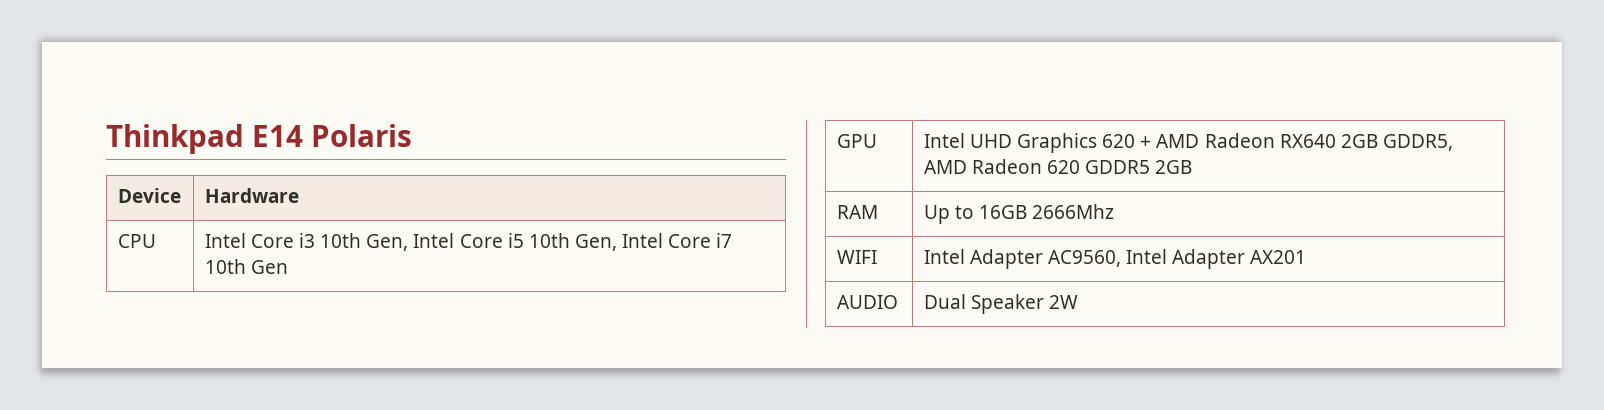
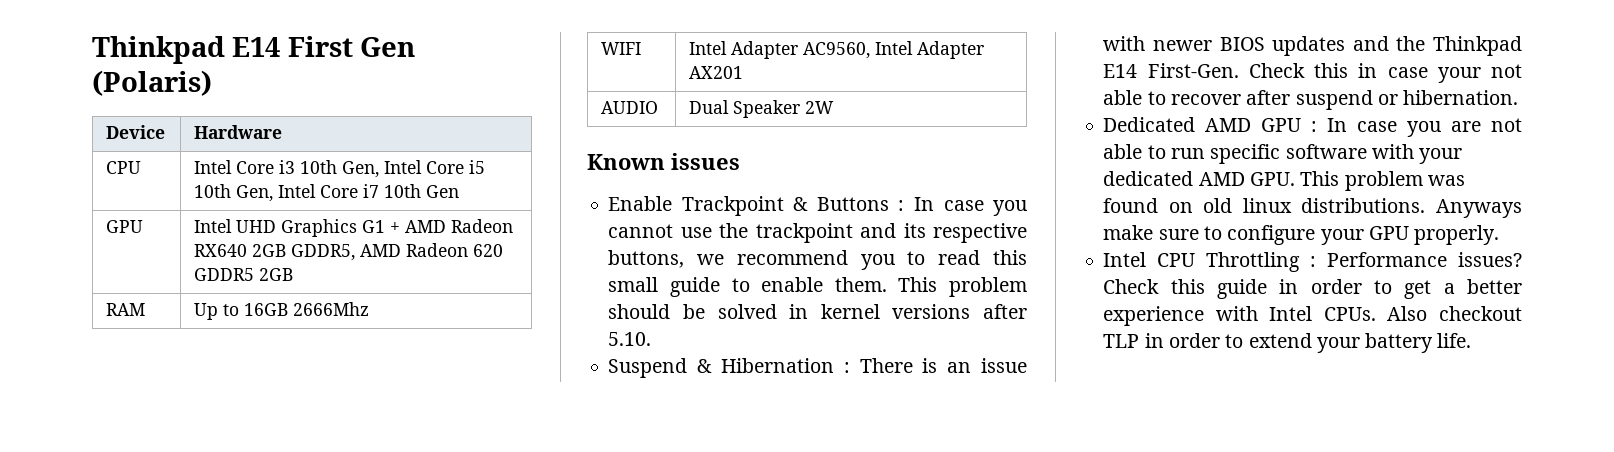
[106,124,412,154] Thinkpad E14 Polaris -> [92,36,416,64] [92,70,212,96] Thinkpad E14 First Gen (Polaris)
[1102,134,1136,148] 620 -> [362,220,386,233] G1
(1079, 302) none -> [587,153,740,170] [608,196,1027,216] [608,223,1027,243] [608,250,1027,270] [608,277,1027,297] [608,304,1027,319] [608,332,652,346] [608,358,1027,378] [1103,36,1522,56] [1103,63,1522,83] [1103,90,1519,110] [1103,117,1522,137] [1103,144,1463,164] [1103,171,1465,191] [1103,198,1522,218] [1103,225,1500,245] [1103,252,1522,272] [1103,279,1522,299] [1103,306,1522,326] [1103,333,1472,353] // Known issues // Enable Trackpoint & Buttons : In case you cannot use the trackpoint and its respective buttons, we recommend you to read this small guide to enable them. This problem should be solved in kernel versions after 5.10. // Suspend & Hibernation : There is an issue with newer BIOS updates and the Thinkpad E14 First-Gen. Check this in case your not able to recover after suspend or hibernation. // Dedicated AMD GPU : In case you are not able to run specific software with your dedicated AMD GPU. This problem was found on old linux distributions. Anyways make sure to configure your GPU properly. // Intel CPU Throttling : Performance issues? Check this guide in order to get a better experience with Intel CPUs. Also checkout TLP in order to extend your battery life.

